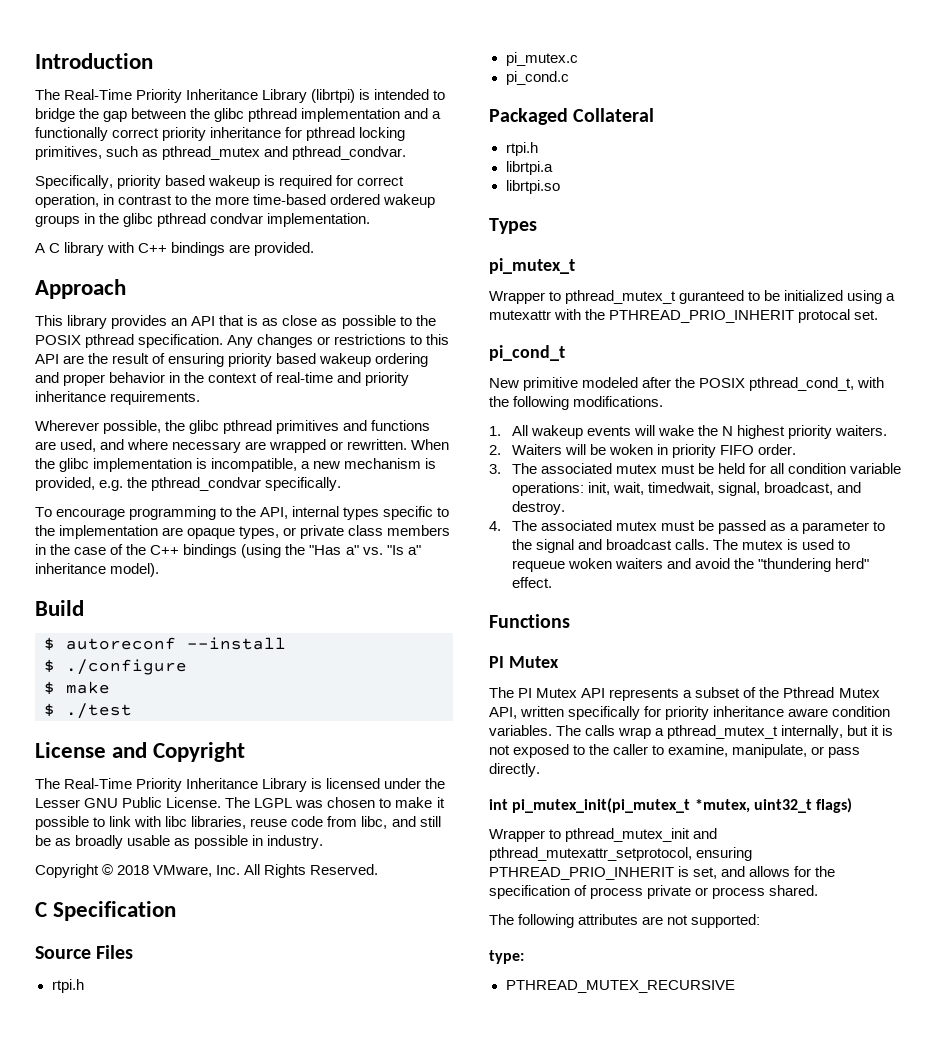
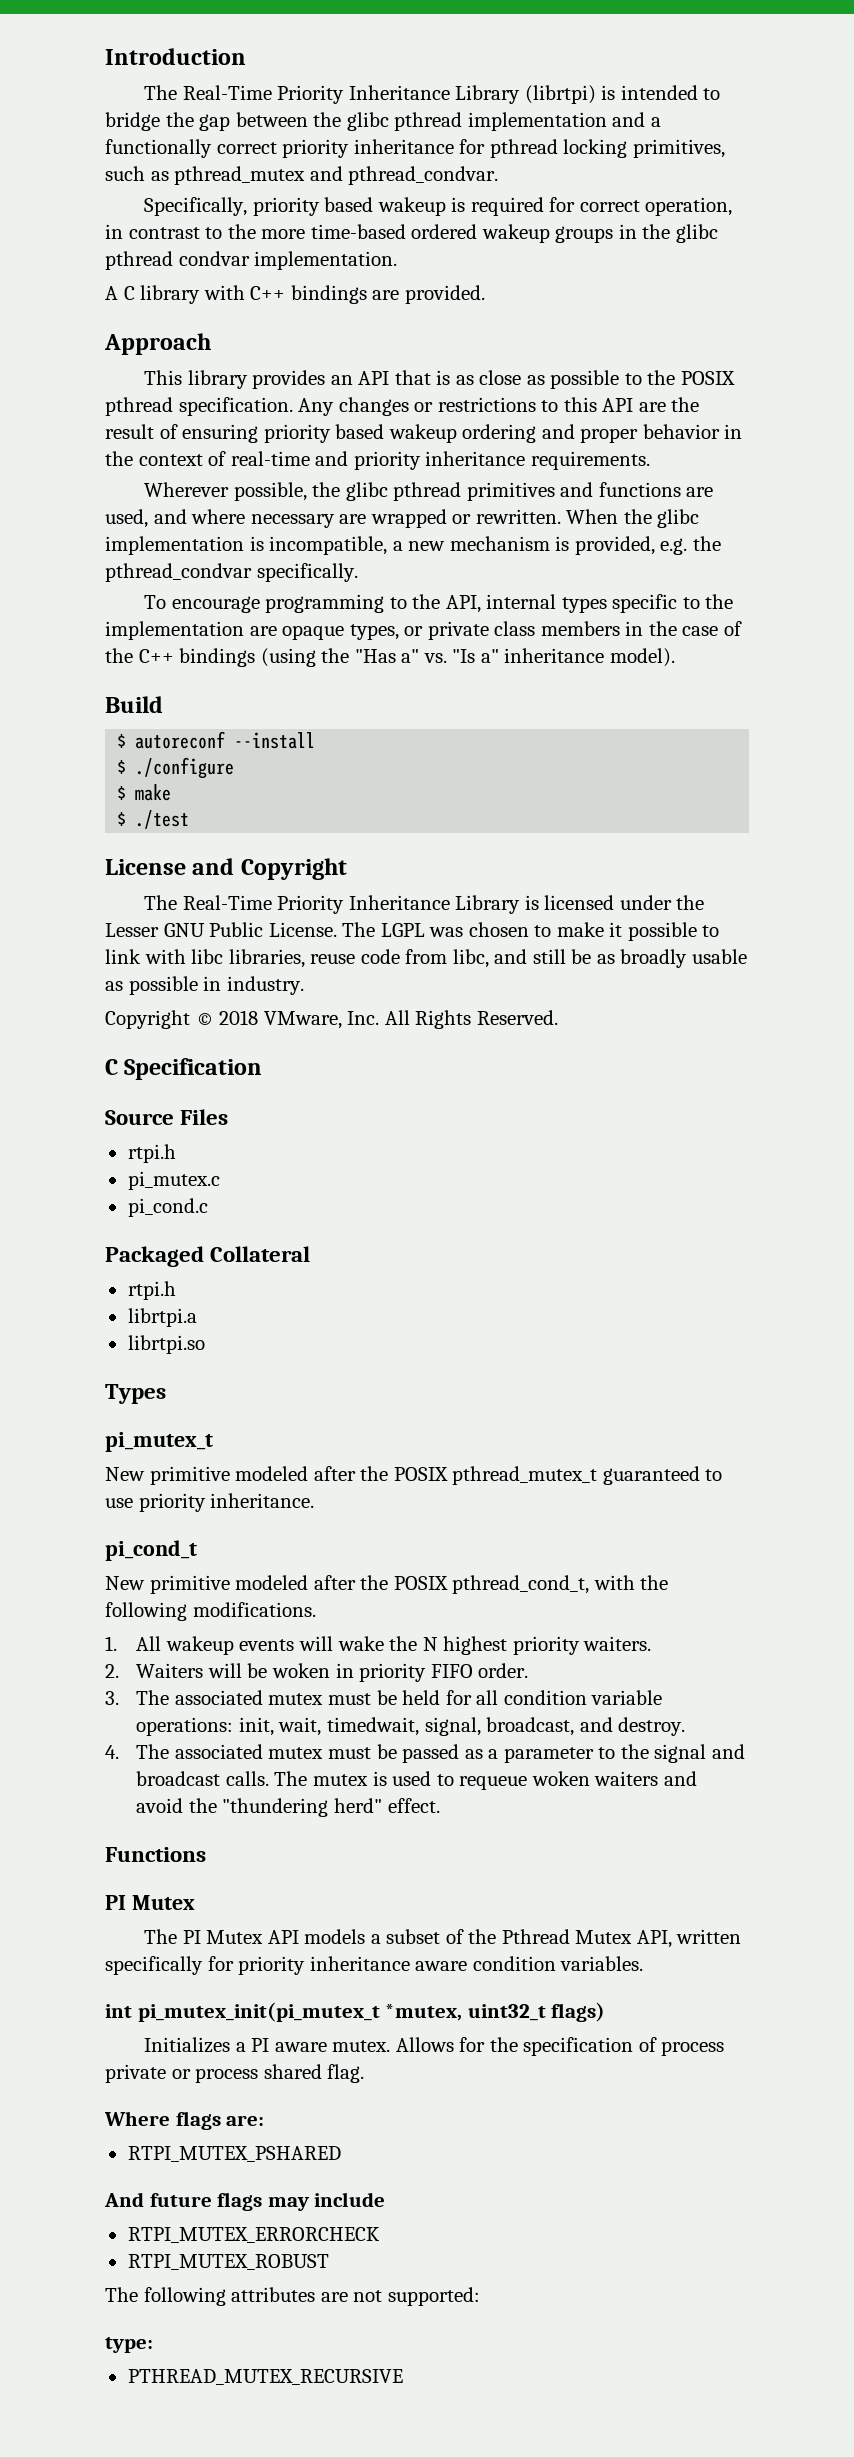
[489,290,896,304] [489,309,879,323] Wrapper to pthread_mutex_t guranteed to be initialized using a mutexattr with the PTHREAD_PRIO_INHERIT protocal set. -> [105,1466,723,1485] [105,1493,315,1512] New primitive modeled after the POSIX pthread_mutex_t guaranteed to use priority inheritance.
[609,688,680,701] represents -> [304,1929,366,1944] models
[556,725,894,739] [489,744,861,758] [489,763,540,777] The calls wrap a pthread_mutex_t internally, but it is not exposed to the caller to examine, manipulate, or pass directly. -> (644, 1963) none
[489,828,718,842] [489,847,753,861] [489,866,791,880] Wrapper to pthread_mutex_init and pthread_mutexattr_setprotocol, ensuring PTHREAD_PRIO_INHERIT is set, and allows -> [144,2037,454,2053] Initializes a PI aware mutex. Allows
[769,885,819,896] shared. -> [263,2064,365,2083] [104,2111,265,2130] [127,2146,341,2162] [104,2192,386,2211] [127,2227,380,2243] [127,2254,329,2270] shared flag. // Where flags are: // RTPI_MUTEX_PSHARED // And future flags may include // RTPI_MUTEX_ERRORCHECK // RTPI_MUTEX_ROBUST

